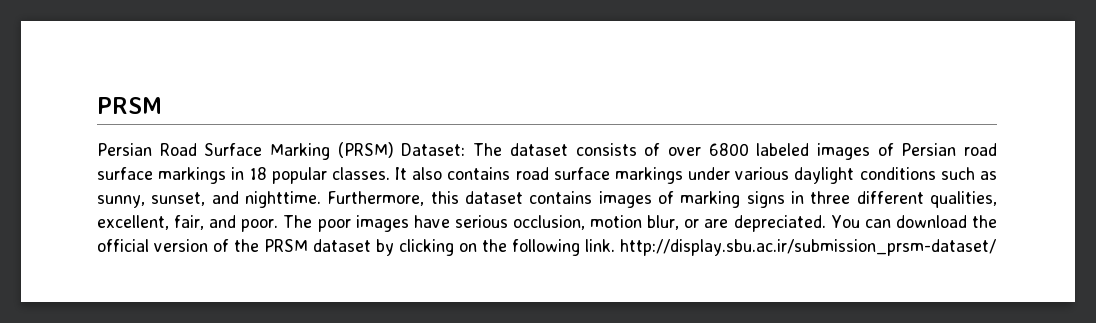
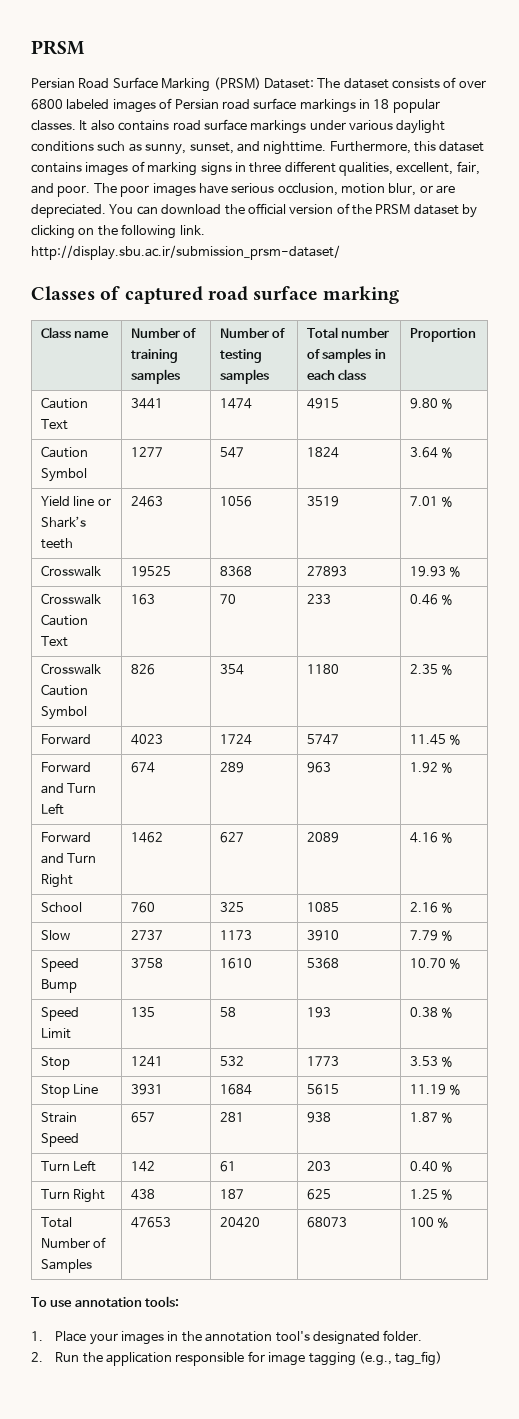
(996, 247) none -> [31,286,400,304] [40,327,110,338] [130,328,197,338] [130,349,178,363] [130,369,180,384] [219,328,286,338] [219,349,262,363] [219,369,269,384] [306,327,390,338] [306,348,386,363] [306,369,367,380] [409,328,476,342] [40,397,88,409] [40,419,68,430] [130,398,163,409] [219,398,252,409] [306,398,339,409] [409,398,454,409] [40,446,88,458] [40,468,87,482] [130,447,163,457] [219,447,244,458] [306,447,339,458] [409,447,454,458] [40,496,111,506] [40,516,86,528] [40,538,73,549] [130,496,163,507] [219,496,252,507] [306,496,339,507] [409,496,454,507] [40,565,101,577] [130,566,171,577] [219,566,252,577] [306,566,347,577] [409,566,462,577] [40,593,101,605] [40,614,88,626] [40,636,68,647] [130,594,155,605] [219,594,236,604] [306,594,331,604] [409,594,454,605] [40,663,101,675] [40,684,88,696] [40,706,87,720] [130,664,155,675] [219,664,244,675] [306,664,339,674] [409,664,454,675] [40,734,91,745] [130,734,163,745] [219,734,252,745] [306,734,339,745] [409,734,462,745] [40,762,91,773] [40,783,97,794] [40,803,64,815] [130,762,155,773] [219,762,244,773] [306,762,331,773] [409,762,454,773] [40,832,91,843] [40,853,97,864] [40,874,73,888] [130,832,163,843] [219,832,244,843] [306,832,339,843] [409,832,454,843] [40,902,82,913] [130,902,155,913] [219,902,244,912] [306,902,339,912] [409,902,454,913] [40,930,70,940] [130,930,163,940] [219,930,252,940] [306,930,339,941] [409,930,454,941] [40,958,79,972] [40,979,77,993] [130,958,163,968] [219,958,252,969] [306,958,339,969] [409,958,462,969] [40,1007,79,1021] [40,1028,71,1039] [130,1007,155,1017] [219,1007,236,1017] [306,1007,331,1018] [409,1007,454,1018] [40,1056,70,1070] [130,1056,163,1067] [219,1056,244,1066] [306,1056,339,1066] [409,1056,454,1067] [40,1084,99,1098] [130,1084,163,1095] [219,1084,252,1095] [306,1084,339,1095] [409,1084,462,1095] [40,1112,77,1123] [40,1133,79,1147] [130,1112,155,1123] [219,1112,244,1122] [306,1112,331,1123] [409,1112,454,1123] [40,1160,97,1172] [130,1161,155,1172] [219,1161,236,1172] [306,1161,331,1171] [409,1161,454,1172] [40,1189,106,1203] [130,1189,155,1200] [219,1189,244,1199] [306,1189,331,1200] [409,1189,454,1200] [40,1217,72,1228] [40,1237,107,1248] [40,1259,92,1273] [130,1217,171,1228] [219,1217,260,1228] [306,1217,347,1228] [409,1217,450,1228] [31,1296,180,1307] [31,1330,423,1345] [31,1351,443,1366] // Classes of captured road surface marking // Class name | Number of training samples | Number of testing samples | Total number of samples in each class | Proportion // Caution Text | 3441 | 1474 | 4915 | 9.80 % // Caution Symbol | 1277 | 547 | 1824 | 3.64 % // Yield line or Shark’s teeth | 2463 | 1056 | 3519 | 7.01 % // Crosswalk | 19525 | 8368 | 27893 | 19.93 % // Crosswalk Caution Text | 163 | 70 | 233 | 0.46 % // Crosswalk Caution Symbol | 826 | 354 | 1180 | 2.35 % // Forward | 4023 | 1724 | 5747 | 11.45 % // Forward and Turn Left | 674 | 289 | 963 | 1.92 % // Forward and Turn Right | 1462 | 627 | 2089 | 4.16 % // School | 760 | 325 | 1085 | 2.16 % // Slow | 2737 | 1173 | 3910 | 7.79 % // Speed Bump | 3758 | 1610 | 5368 | 10.70 % // Speed Limit | 135 | 58 | 193 | 0.38 % // Stop | 1241 | 532 | 1773 | 3.53 % // Stop Line | 3931 | 1684 | 5615 | 11.19 % // Strain Speed | 657 | 281 | 938 | 1.87 % // Turn Left | 142 | 61 | 203 | 0.40 % // Turn Right | 438 | 187 | 625 | 1.25 % // Total Number of Samples | 47653 | 20420 | 68073 | 100 % // To use annotation tools: // 1. Place your images in the annotation tool's designated folder. // 2. Run the application responsible for image tagging (e.g., tag_fig)

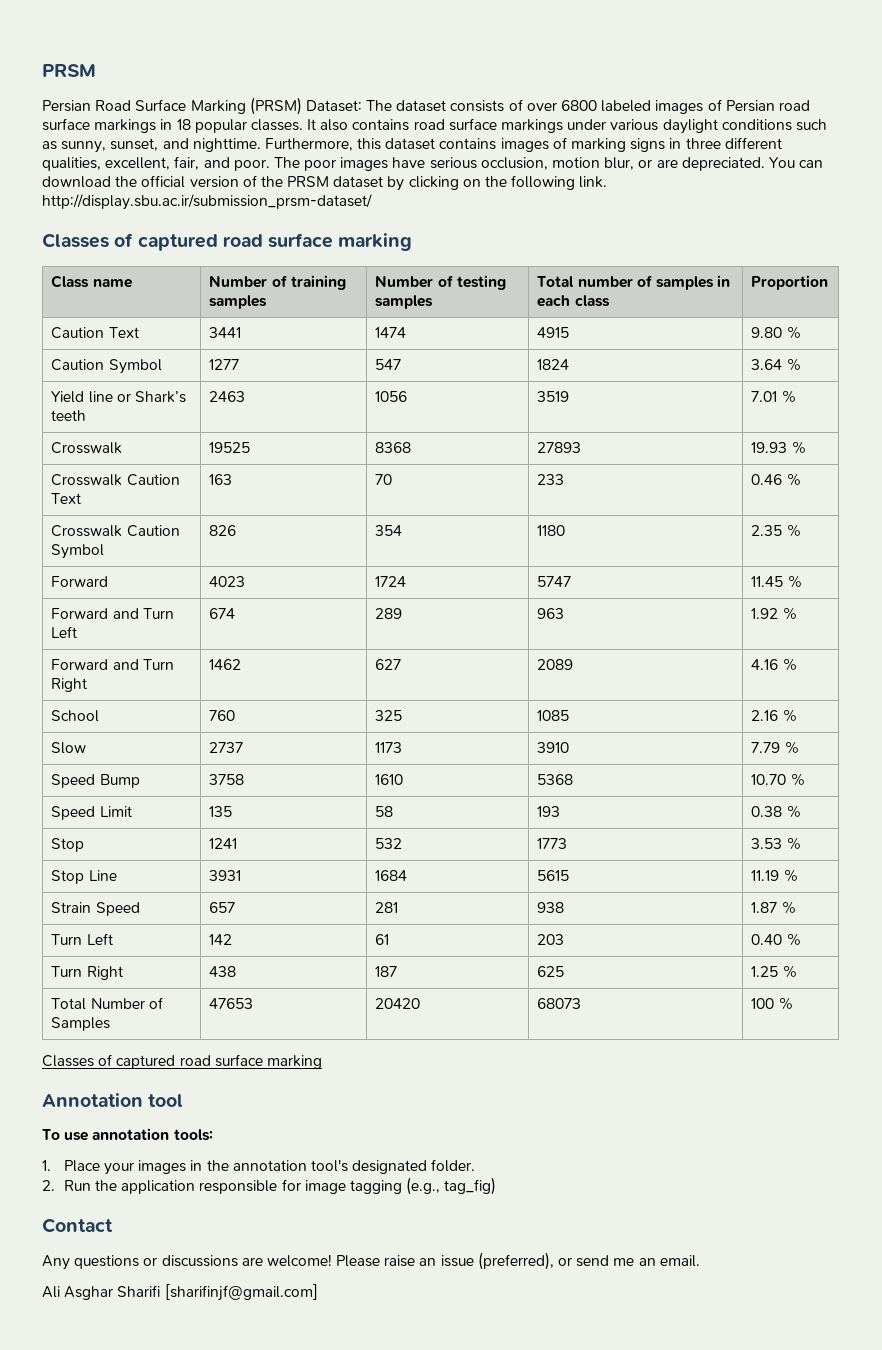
(450, 1222) none -> [42,1054,322,1069] [42,1093,184,1107] // Classes of captured road surface marking // Annotation tool
(443, 1358) none -> [42,1218,113,1233] [42,1252,700,1270] [42,1284,318,1301] // Contact // Any questions or discussions are welcome! Please raise an issue (preferred), or send me an email. // Ali Asghar Sharifi [sharifinjf@gmail.com]

